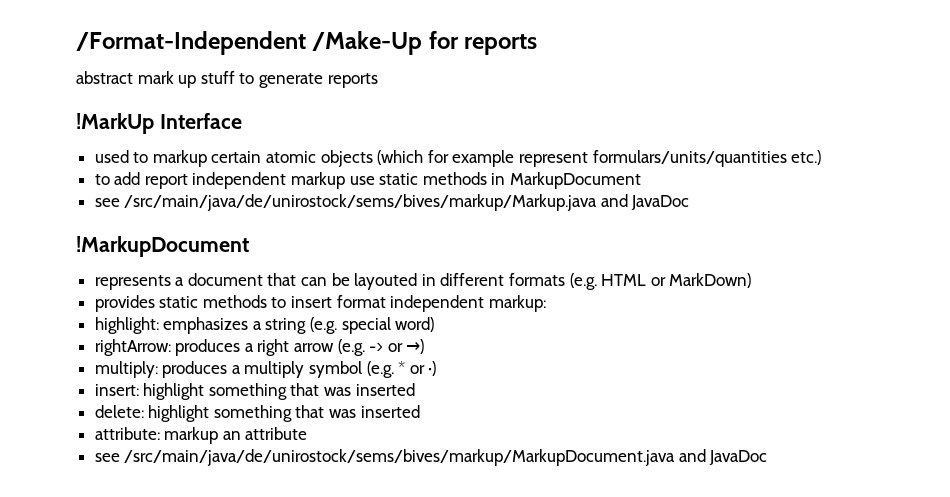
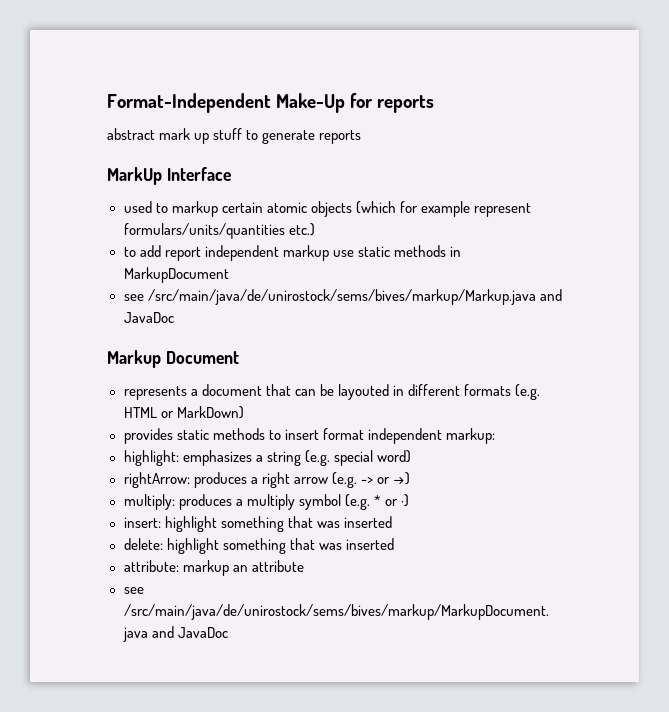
[76,31,423,55] /Format-Independent /Make-Up -> [107,93,346,113] Format-Independent Make-Up
[76,113,154,134] !MarkUp -> [107,167,162,185] MarkUp
[76,236,249,257] !MarkupDocument -> [107,350,239,368] Markup Document

